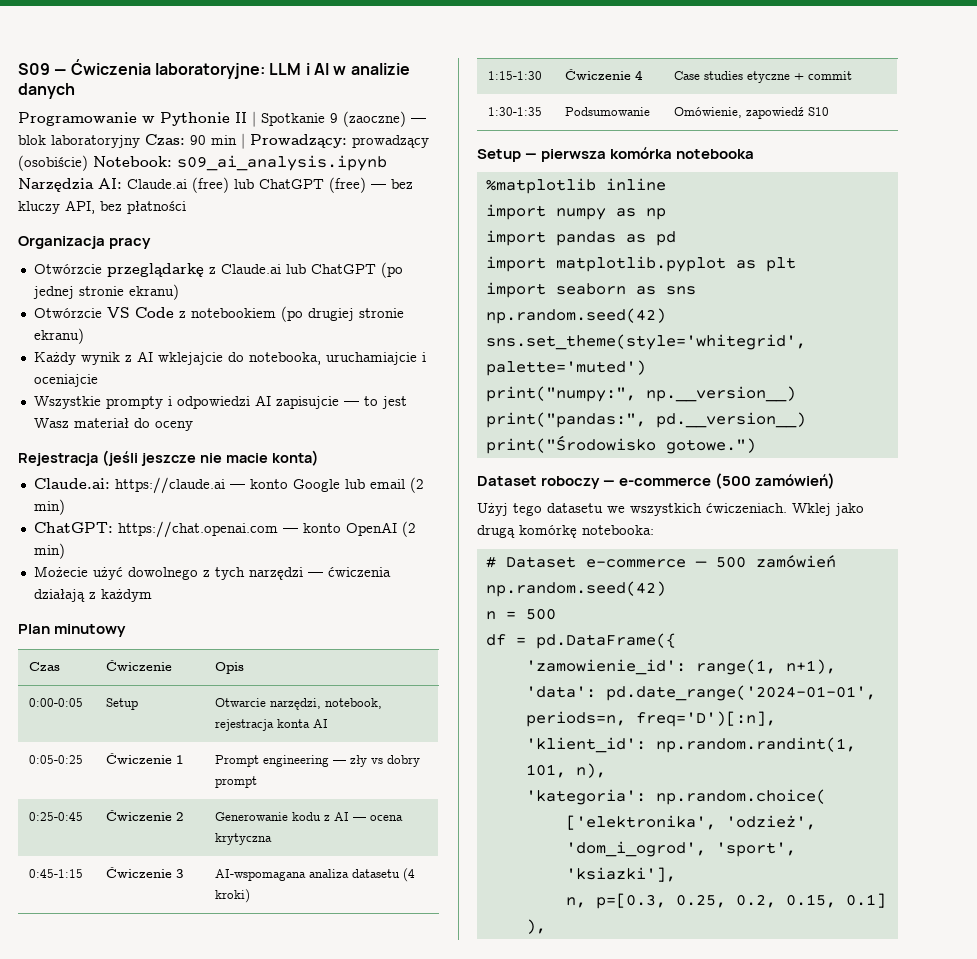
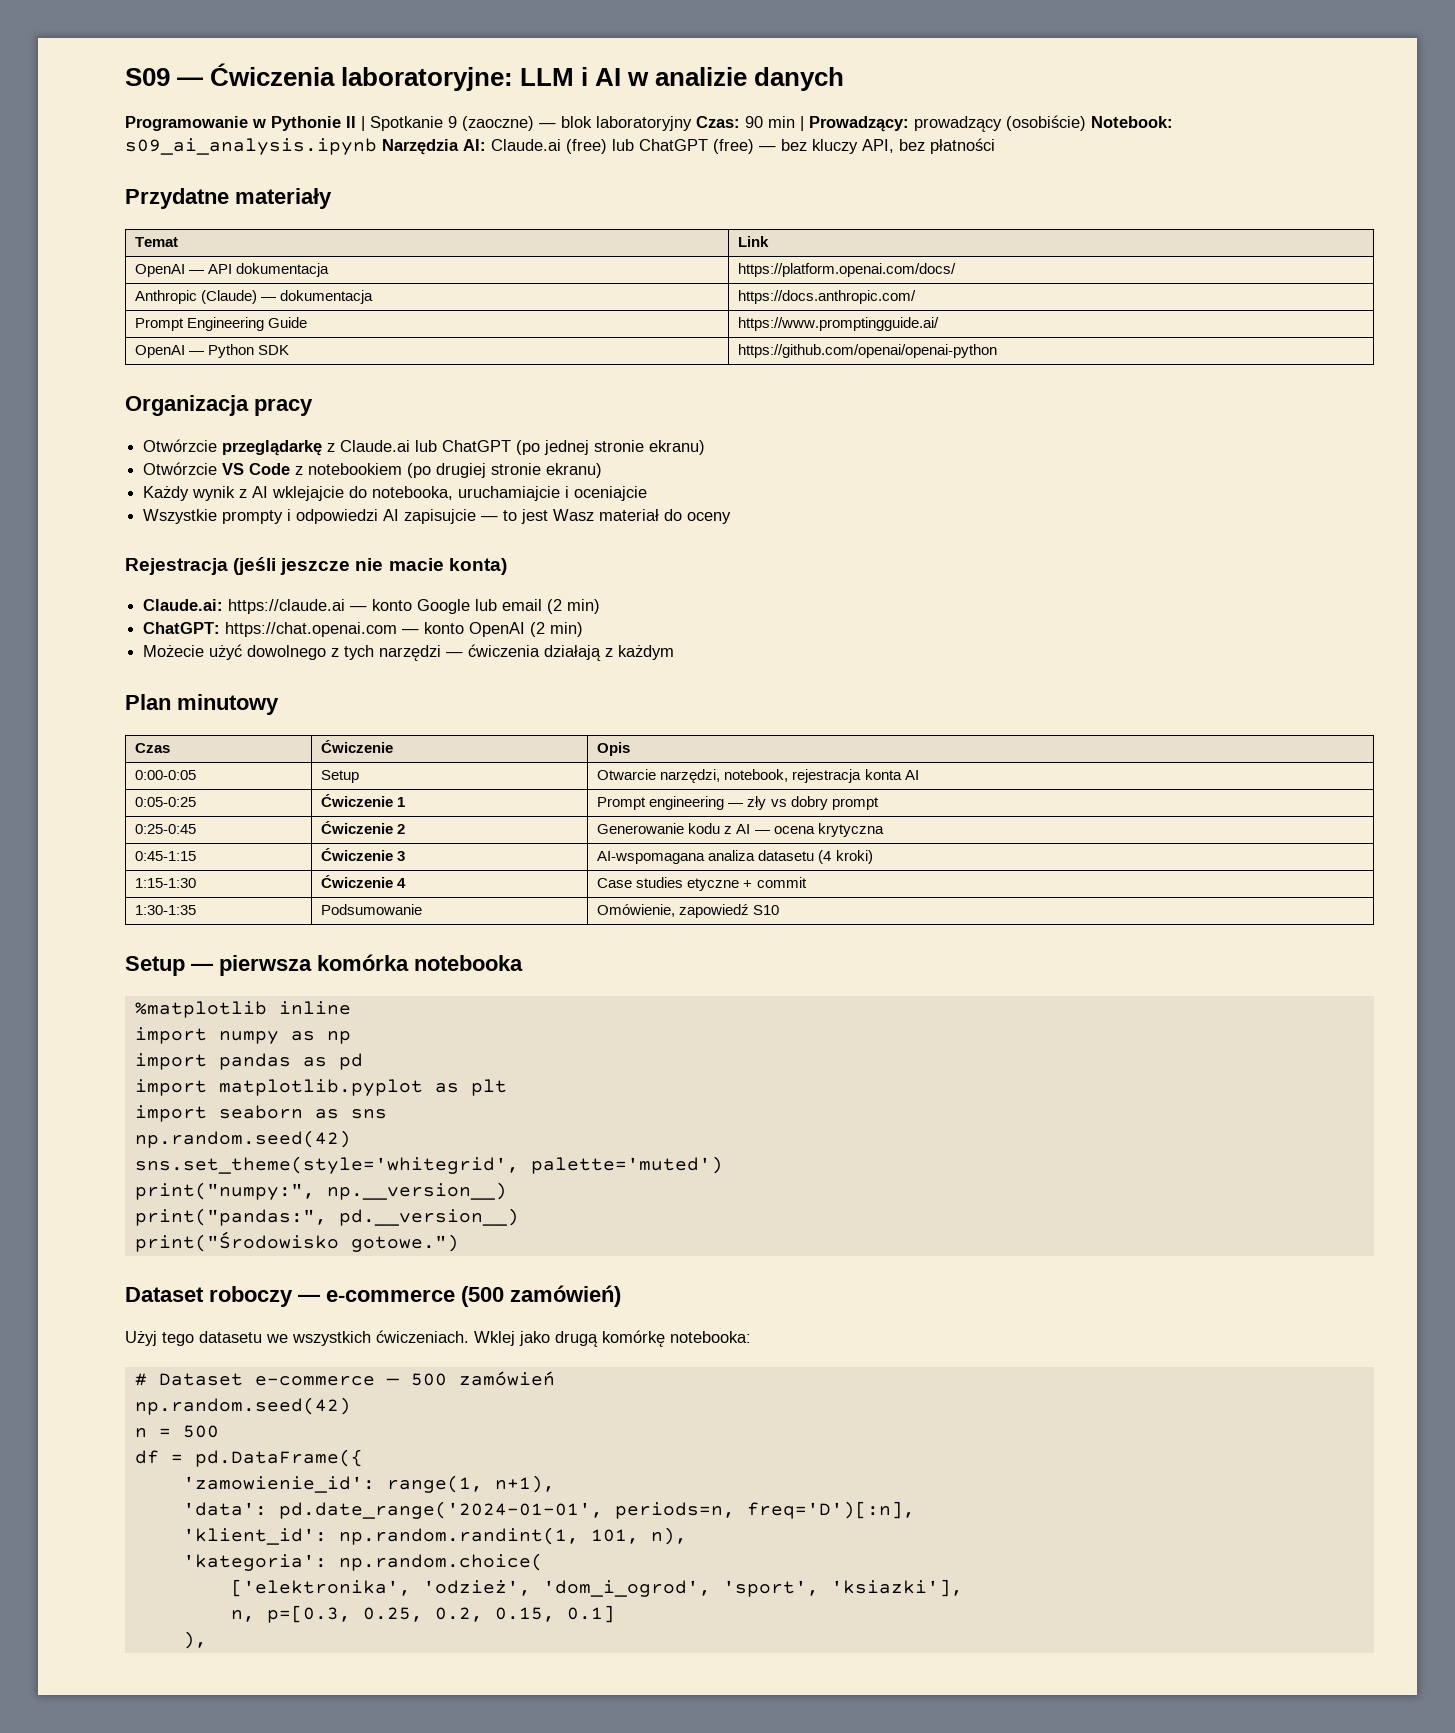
(186, 207) none -> [125,188,332,209] [135,237,179,247] [738,236,770,247] [135,263,330,277] [738,263,957,277] [135,290,374,304] [738,290,917,304] [135,317,308,331] [738,317,940,331] [135,344,290,358] [738,344,998,358] // Przydatne materiały // Temat | Link // OpenAI — API dokumentacja | https://platform.openai.com/docs/ // Anthropic (Claude) — dokumentacja | https://docs.anthropic.com/ // Prompt Engineering Guide | https://www.promptingguide.ai/ // OpenAI — Python SDK | https://github.com/openai/openai-python

